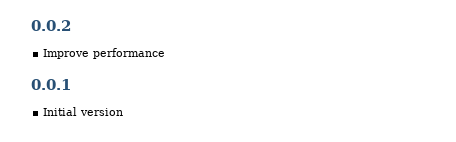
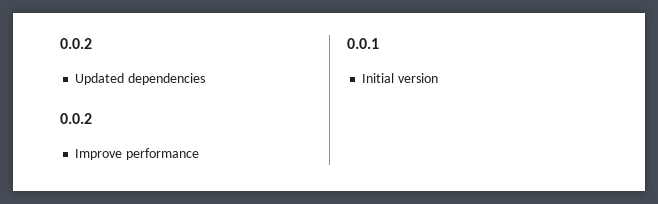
[31,20,71,31] 0.0.2 -> [60,38,92,49] [75,73,206,85] [60,113,92,124] 0.0.2 // Updated dependencies // 0.0.2

